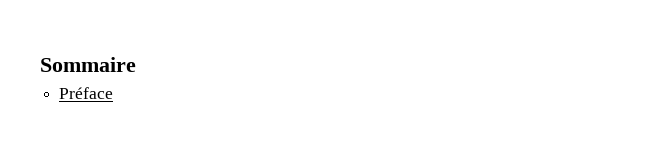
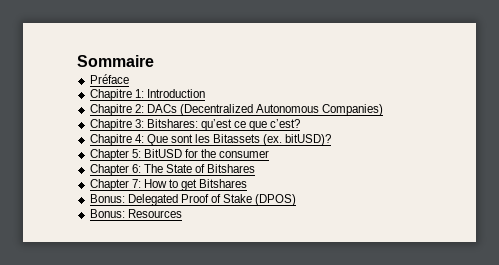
(114, 93) none -> [89,89,205,101] [89,104,384,116] [89,119,301,131] [89,134,332,146] [89,149,270,161] [89,164,256,176] [89,179,248,191] [89,194,297,206] [89,209,182,218] // Chapitre 1: Introduction // Chapitre 2: DACs (Decentralized Autonomous Companies) // Chapitre 3: Bitshares: qu’est ce que c’est? // Chapitre 4: Que sont les Bitassets (ex. bitUSD)? // Chapter 5: BitUSD for the consumer // Chapter 6: The State of Bitshares // Chapter 7: How to get Bitshares // Bonus: Delegated Proof of Stake (DPOS) // Bonus: Resources

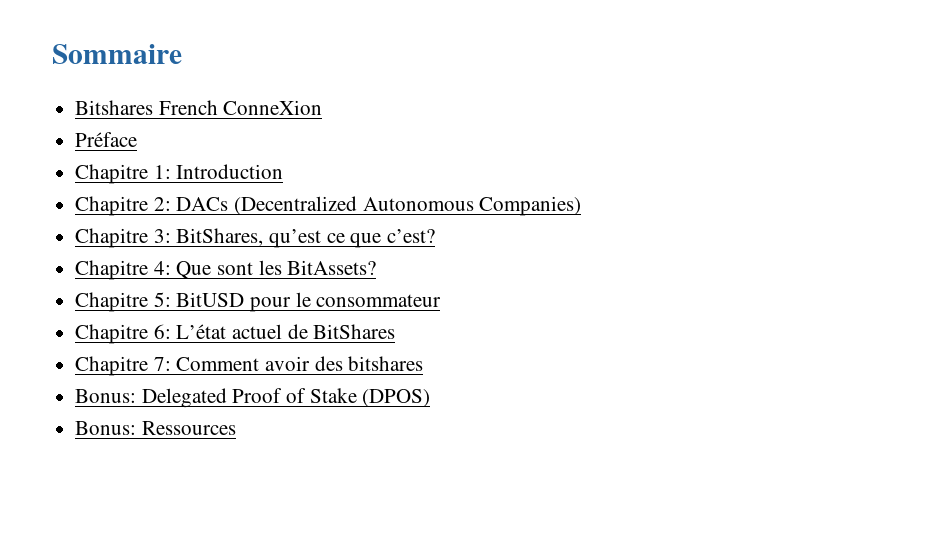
(154, 61) none -> [75,100,323,115] // Bitshares French ConneXion
[146,119,198,128] Bitshares: -> [176,228,264,246] BitShares,
[213,134,332,146] [89,149,270,161] [89,164,256,176] [89,179,248,191] Bitassets (ex. bitUSD)? // Chapter 5: BitUSD for the consumer // Chapter 6: The State of Bitshares // Chapter 7: How to get Bitshares -> [287,260,377,275] [75,292,442,312] [75,324,396,344] [75,356,424,376] BitAssets? // Chapitre 5: BitUSD pour le consommateur // Chapitre 6: L’état actuel de BitShares // Chapitre 7: Comment avoir des bitshares
[127,209,182,218] Resources -> [141,421,236,435] Ressources

